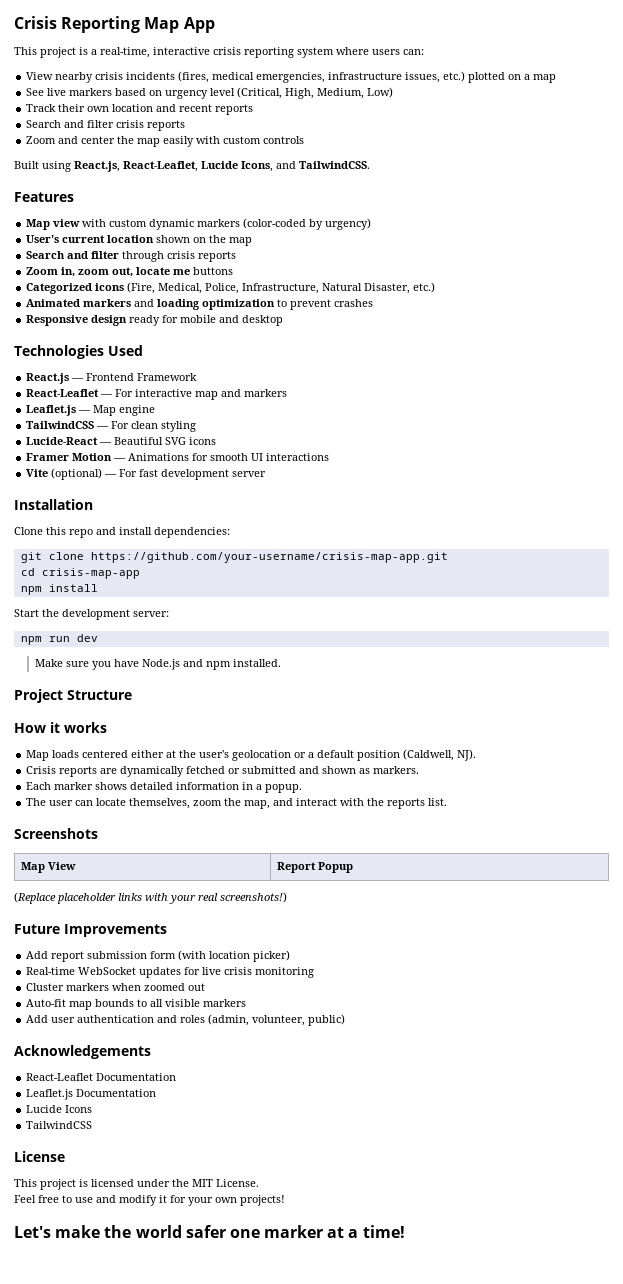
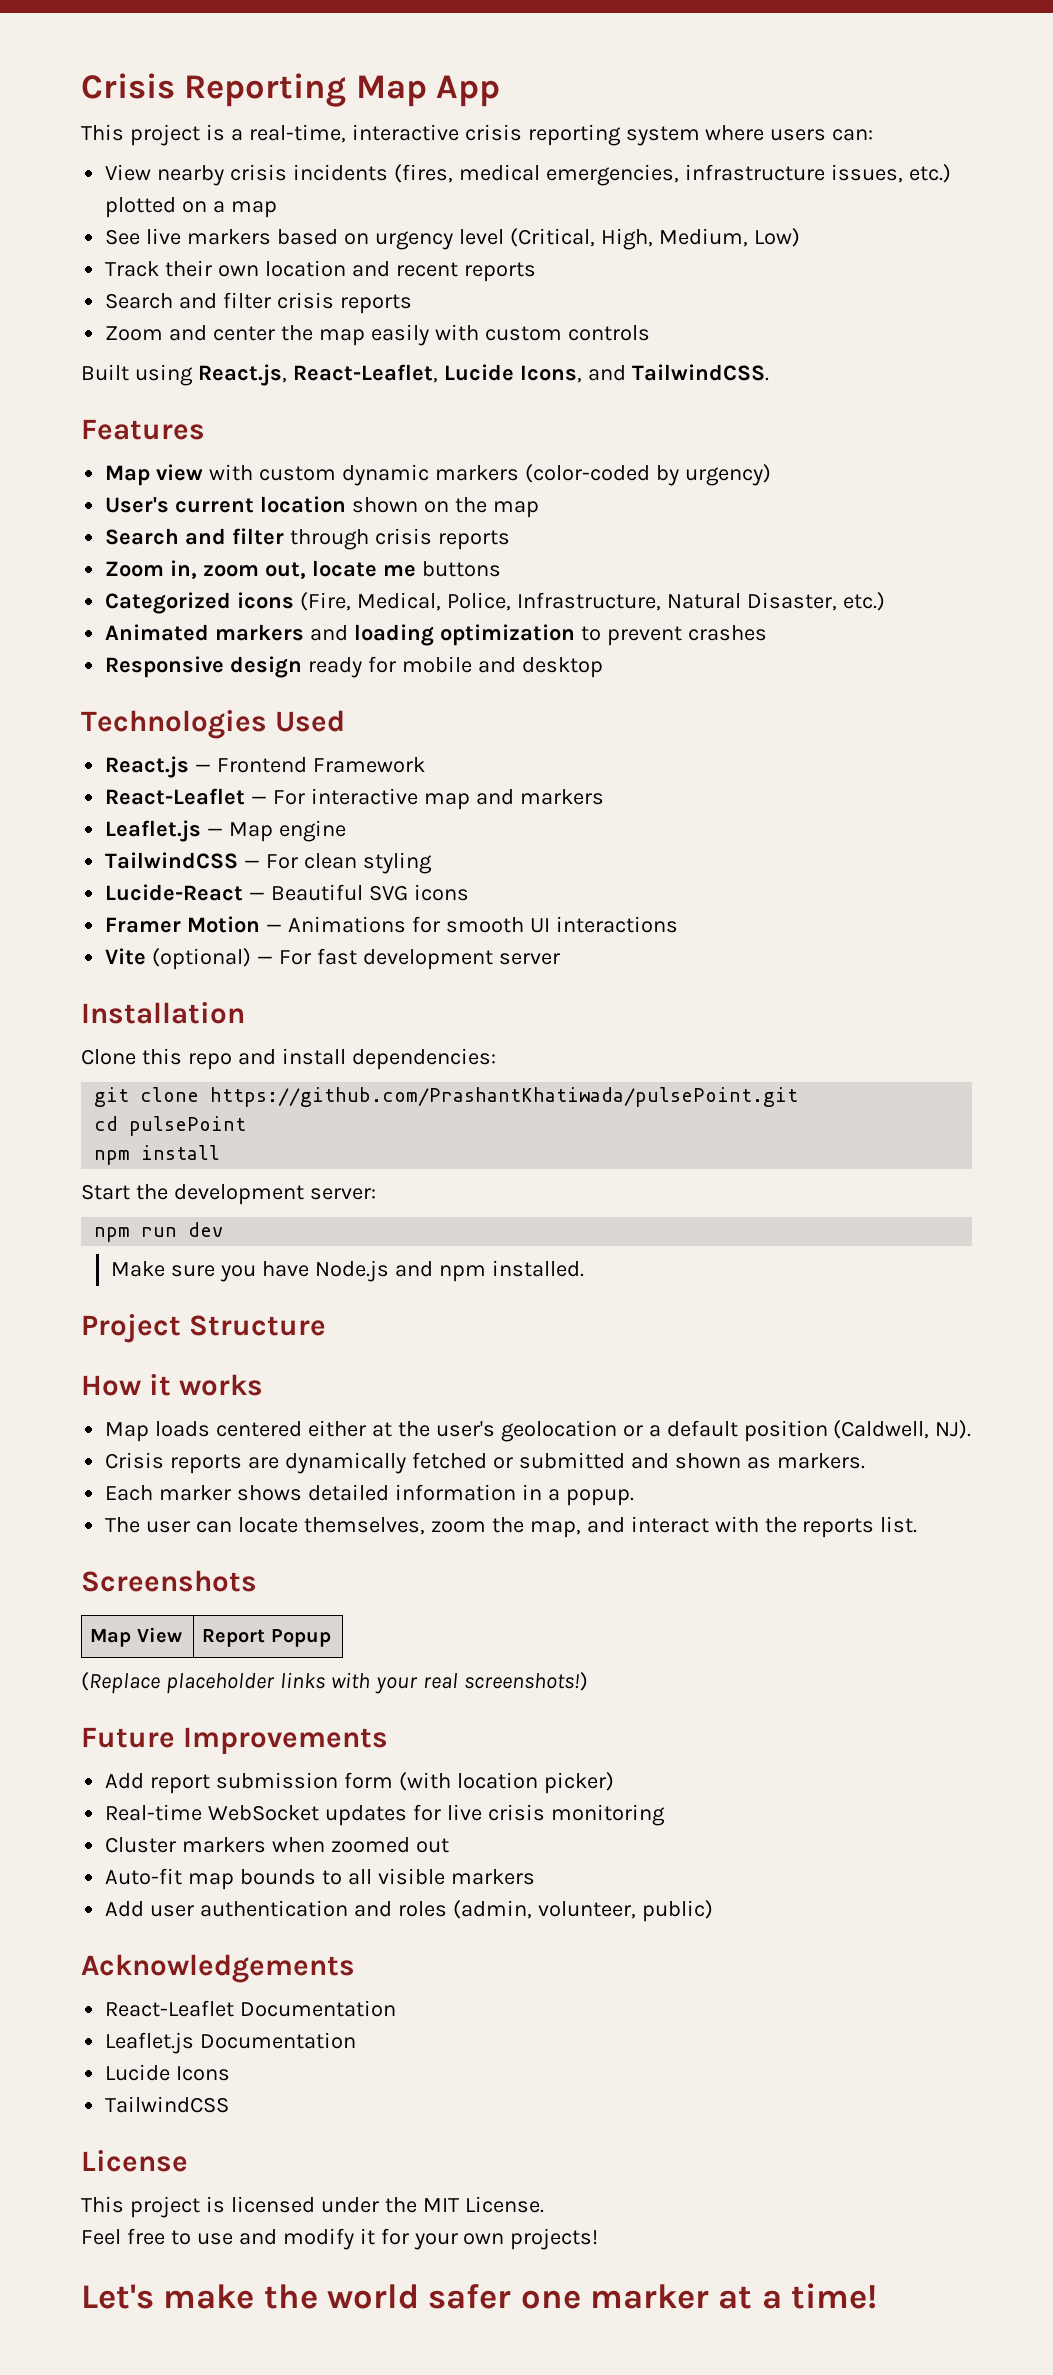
[90,552,448,563] https://github.com/your-username/crisis-map-app.git -> [210,1087,799,1107] https://github.com/PrashantKhatiwada/pulsePoint.git
[41,568,140,579] crisis-map-app -> [129,1116,247,1136] pulsePoint

